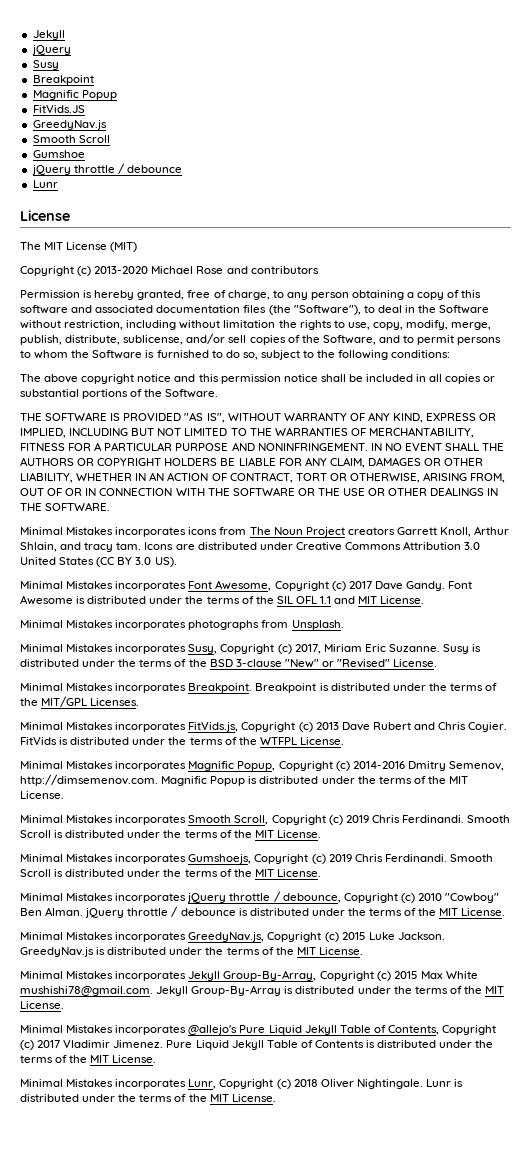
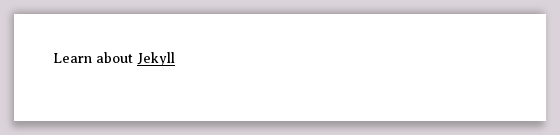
[32,30,65,40] [31,45,71,55] [32,60,59,70] [32,75,94,85] [32,90,117,100] [32,105,85,113] [32,120,107,130] [32,135,110,143] [32,150,85,158] [31,163,182,175] [32,180,58,188] [20,210,70,221] [20,242,138,252] [20,266,319,276] [20,290,482,300] [20,305,490,315] [20,320,492,330] [20,333,502,345] [20,350,451,360] [20,374,496,384] [20,389,219,399] [20,412,497,423] [20,427,474,438] [20,442,505,451] [20,457,484,468] [20,472,506,483] [20,487,499,496] [20,502,111,511] [20,526,510,537] [20,541,481,552] [20,557,177,567] [20,580,473,591] [20,595,425,605] [20,620,344,630] [20,644,482,654] [20,659,438,668] [20,683,498,693] [20,696,140,707] [20,722,508,732] [20,737,344,745] [20,761,504,771] [20,774,469,786] [20,791,64,799] [20,815,511,825] [20,830,321,838] [20,854,493,864] [20,869,321,877] [20,891,500,903] [20,906,506,918] [20,932,445,942] [20,947,363,957] [20,970,478,981] [20,985,505,996] [20,1001,64,1009] [20,1025,497,1035] [20,1040,494,1050] [20,1055,157,1063] [20,1079,464,1089] [20,1094,276,1102] Jekyll // jQuery // Susy // Breakpoint // Magnific Popup // FitVids.JS // GreedyNav.js // Smooth Scroll // Gumshoe // jQuery throttle / debounce // Lunr // License // The MIT License (MIT) // Copyright (c) 2013-2020 Michael Rose and contributors // Permission is hereby granted, free of charge, to any person obtaining a copy of this software and associated documentation files (the "Software"), to deal in the Software without restriction, including without limitation the rights to use, copy, modify, merge, publish, distribute, sublicense, and/or sell copies of the Software, and to permit persons to whom the Software is furnished to do so, subject to the following conditions: // The above copyright notice and this permission notice shall be included in all copies or substantial portions of the Software. // THE SOFTWARE IS PROVIDED "AS IS", WITHOUT WARRANTY OF ANY KIND, EXPRESS OR IMPLIED, INCLUDING BUT NOT LIMITED TO THE WARRANTIES OF MERCHANTABILITY, FITNESS FOR A PARTICULAR PURPOSE AND NONINFRINGEMENT. IN NO EVENT SHALL THE AUTHORS OR COPYRIGHT HOLDERS BE LIABLE FOR ANY CLAIM, DAMAGES OR OTHER LIABILITY, WHETHER IN AN ACTION OF CONTRACT, TORT OR OTHERWISE, ARISING FROM, OUT OF OR IN CONNECTION WITH THE SOFTWARE OR THE USE OR OTHER DEALINGS IN THE SOFTWARE. // Minimal Mistakes incorporates icons from The Noun Project creators Garrett Knoll, Arthur Shlain, and tracy tam. Icons are distributed under Creative Commons Attribution 3.0 United States (CC BY 3.0 US). // Minimal Mistakes incorporates Font Awesome, Copyright (c) 2017 Dave Gandy. Font Awesome is distributed under the terms of the SIL OFL 1.1 and MIT License. // Minimal Mistakes incorporates photographs from Unsplash. // Minimal Mistakes incorporates Susy, Copyright (c) 2017, Miriam Eric Suzanne. Susy is distributed under the terms of the BSD 3-clause "New" or "Revised" License. // Minimal Mistakes incorporates Breakpoint. Breakpoint is distributed under the terms of the MIT/GPL Licenses. // Minimal Mistakes incorporates FitVids.js, Copyright (c) 2013 Dave Rubert and Chris Coyier. FitVids is distributed under the terms of the WTFPL License. // Minimal Mistakes incorporates Magnific Popup, Copyright (c) 2014-2016 Dmitry Semenov, http://dimsemenov.com. Magnific Popup is distributed under the terms of the MIT License. // Minimal Mistakes incorporates Smooth Scroll, Copyright (c) 2019 Chris Ferdinandi. Smooth Scroll is distributed under the terms of the MIT License. // Minimal Mistakes incorporates Gumshoejs, Copyright (c) 2019 Chris Ferdinandi. Smooth Scroll is distributed under the terms of the MIT License. // Minimal Mistakes incorporates jQuery throttle / debounce, Copyright (c) 2010 "Cowboy" Ben Alman. jQuery throttle / debounce is distributed under the terms of the MIT License. // Minimal Mistakes incorporates GreedyNav.js, Copyright (c) 2015 Luke Jackson. GreedyNav.js is distributed under the terms of the MIT License. // Minimal Mistakes incorporates Jekyll Group-By-Array, Copyright (c) 2015 Max White mushishi78@gmail.com. Jekyll Group-By-Array is distributed under the terms of the MIT License. // Minimal Mistakes incorporates @allejo's Pure Liquid Jekyll Table of Contents, Copyright (c) 2017 Vladimir Jimenez. Pure Liquid Jekyll Table of Contents is distributed under the terms of the MIT License. // Minimal Mistakes incorporates Lunr, Copyright (c) 2018 Oliver Nightingale. Lunr is distributed under the terms of the MIT License. -> [53,52,175,66] Learn about Jekyll

